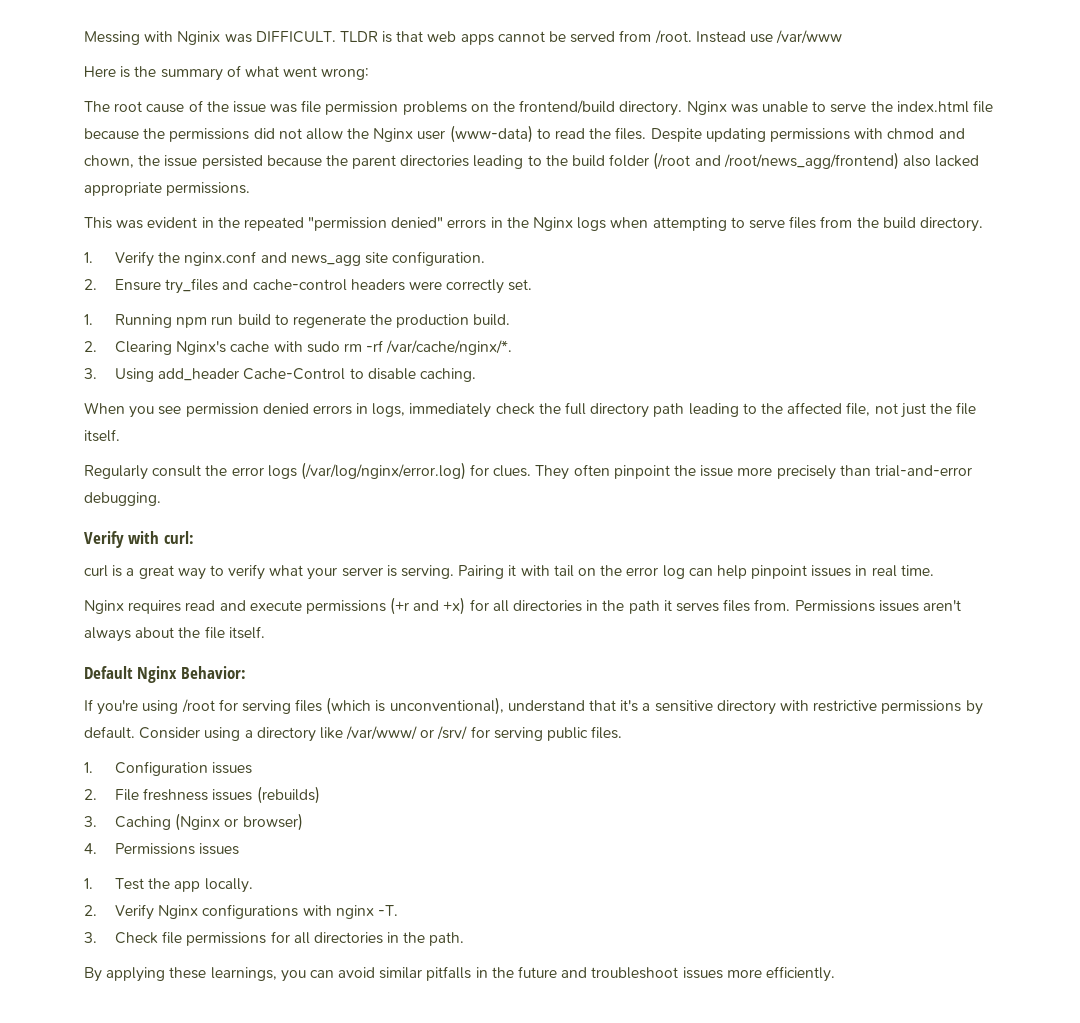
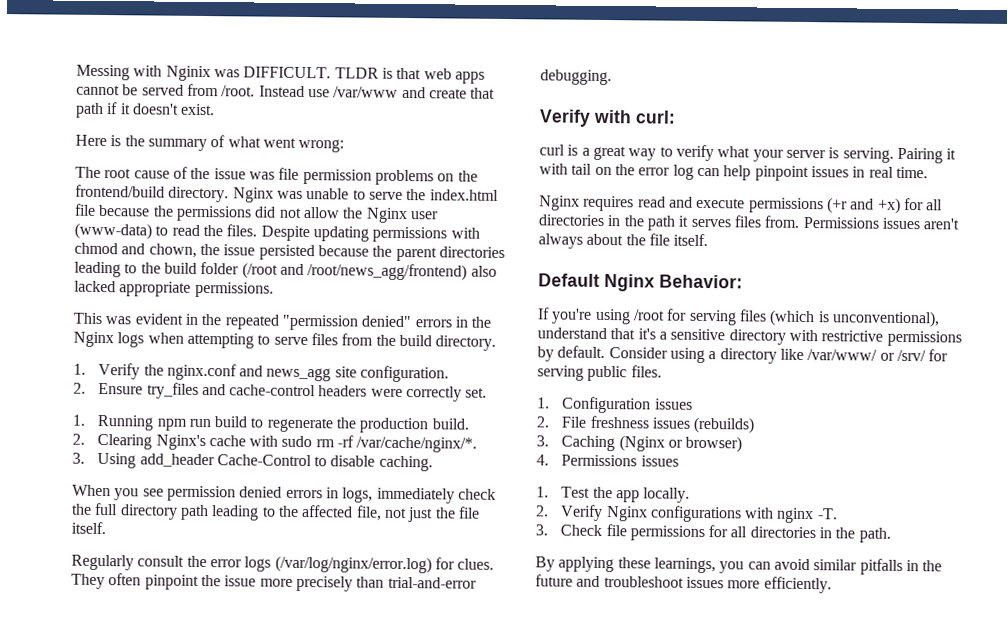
(843, 37) none -> [401,86,496,99] [75,102,216,119] and create that path if it doesn't exist.

